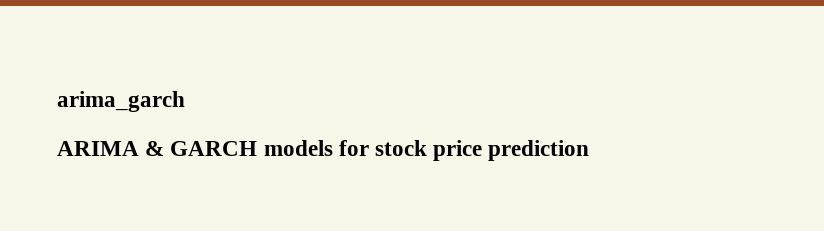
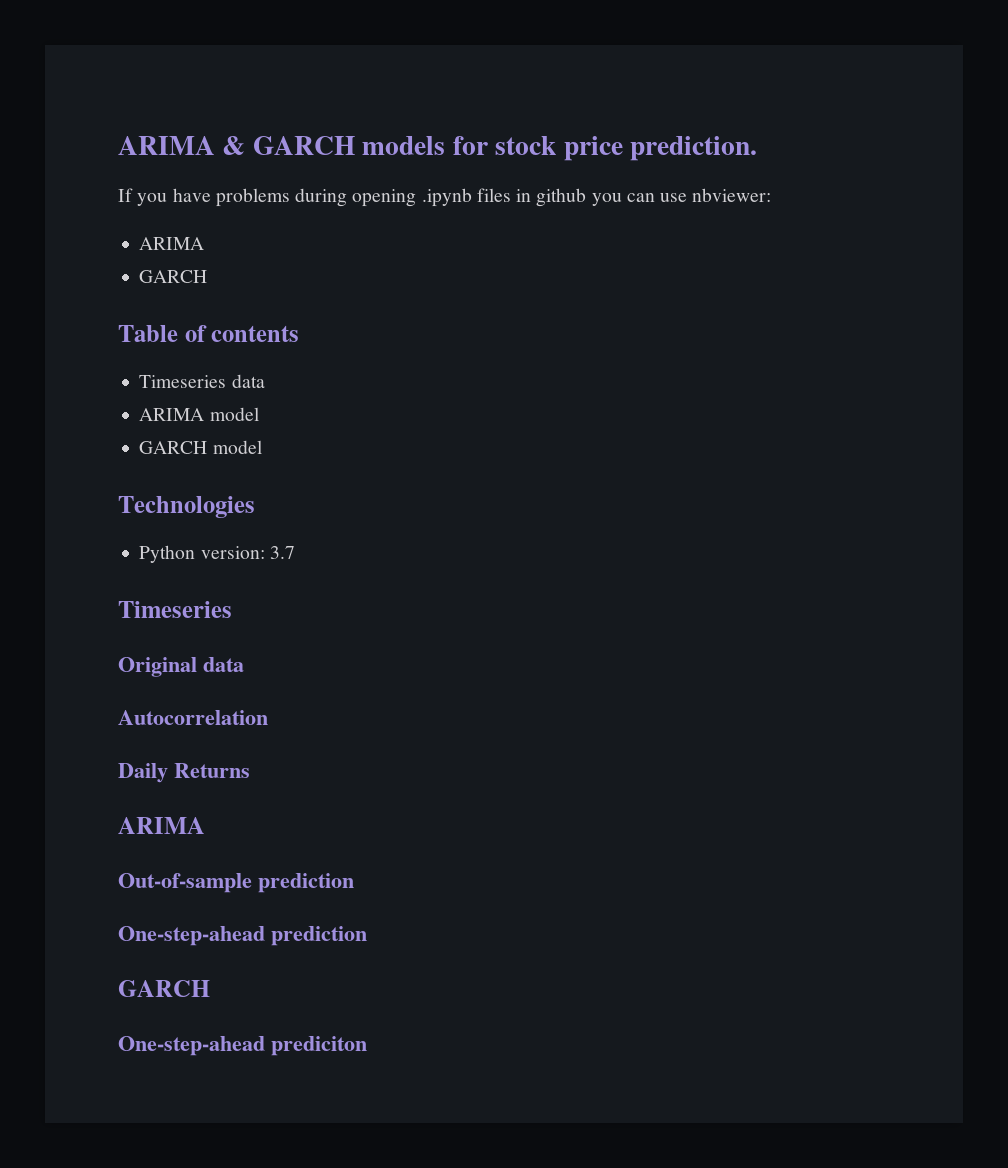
[57,91,185,112] arima_garch // -> (118, 145) none
[488,140,590,161] prediction -> [629,136,757,161] [118,188,772,207] [139,237,205,250] [139,270,208,283] [118,325,300,342] [139,374,265,388] [139,407,259,421] [139,440,262,454] [118,496,255,518] [139,545,295,563] [118,601,232,618] [118,657,244,677] [118,710,268,725] [118,763,250,783] [118,817,205,834] [118,873,354,893] [118,926,367,946] [118,980,210,997] [118,1036,367,1056] prediction. // If you have problems during opening .ipynb files in github you can use nbviewer: // ARIMA // GARCH // Table of contents // Timeseries data // ARIMA model // GARCH model // Technologies // Python version: 3.7 // Timeseries // Original data // Autocorrelation // Daily Returns // ARIMA // Out-of-sample prediction // One-step-ahead prediction // GARCH // One-step-ahead prediciton

